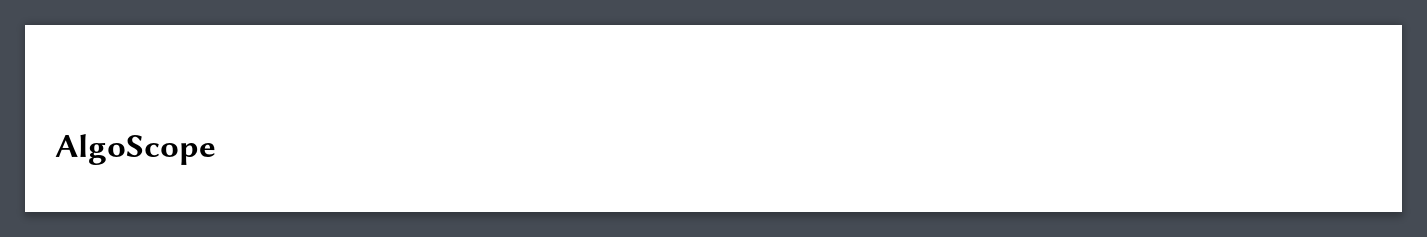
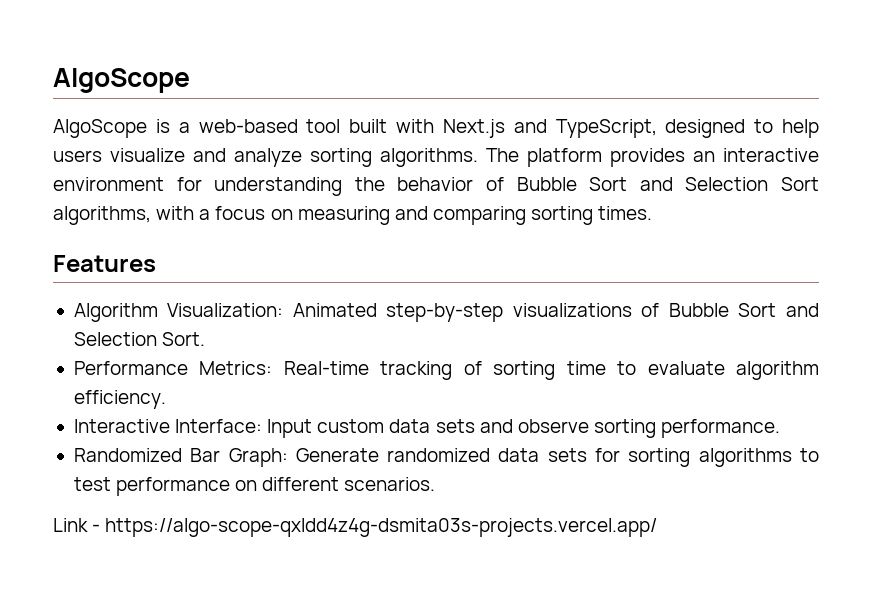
[55,134,216,165] AlgoScope -> [53,68,190,93] [53,119,820,138] [53,148,819,167] [53,177,820,196] [53,206,653,225] [53,255,156,272] [73,303,820,322] [73,332,206,346] [73,361,819,380] [73,390,166,409] [73,419,781,438] [73,448,820,467] [73,477,436,496] [53,518,658,537] AlgoScope // AlgoScope is a web-based tool built with Next.js and TypeScript, designed to help users visualize and analyze sorting algorithms. The platform provides an interactive environment for understanding the behavior of Bubble Sort and Selection Sort algorithms, with a focus on measuring and comparing sorting times. // Features // Algorithm Visualization: Animated step-by-step visualizations of Bubble Sort and Selection Sort. // Performance Metrics: Real-time tracking of sorting time to evaluate algorithm efficiency. // Interactive Interface: Input custom data sets and observe sorting performance. // Randomized Bar Graph: Generate randomized data sets for sorting algorithms to test performance on different scenarios. // Link - https://algo-scope-qxldd4z4g-dsmita03s-projects.vercel.app/

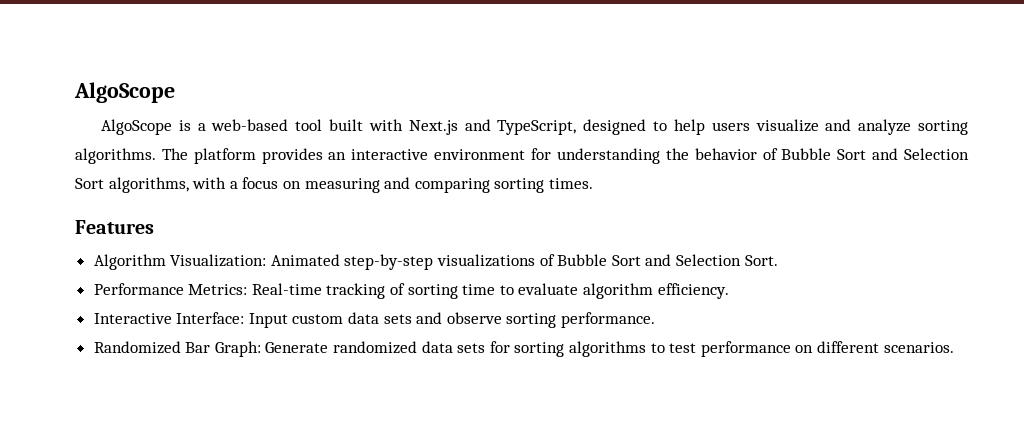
[53,518,658,537] // Link - https://algo-scope-qxldd4z4g-dsmita03s-projects.vercel.app/ -> (954, 347) none

